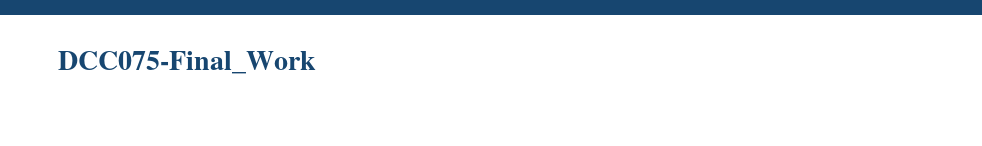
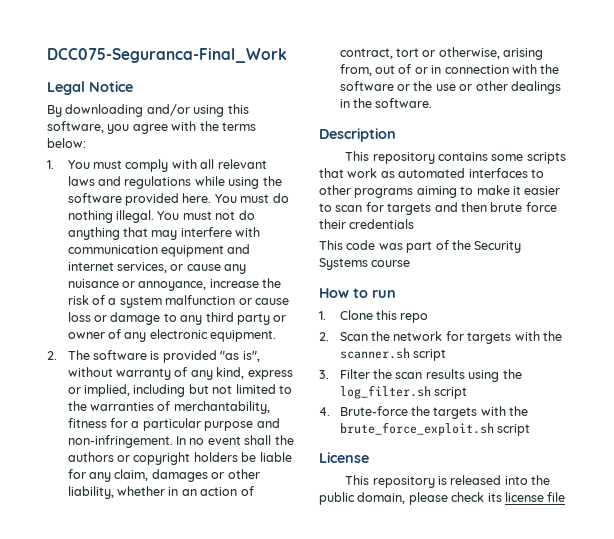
[58,51,316,74] DCC075-Final_Work -> [47,48,287,63] [47,81,133,95] [47,104,249,117] [47,121,256,134] [47,138,86,148] [47,159,267,172] [67,176,282,189] [67,193,289,206] [67,210,255,223] [67,227,261,240] [67,244,251,257] [67,262,247,274] [67,278,282,291] [67,295,289,308] [67,312,287,325] [67,329,277,342] [47,350,260,363] [67,367,293,380] [67,384,292,397] [67,401,270,414] [67,418,280,431] [67,435,294,448] [67,452,292,465] [67,469,260,482] [67,486,254,499] [339,47,544,60] [339,64,560,76] [339,81,561,94] [339,98,433,108] [319,128,396,142] [345,151,566,164] [319,168,544,178] [319,185,561,198] [319,202,557,215] [319,219,415,229] [319,240,522,253] [319,258,411,270] [319,288,396,298] [319,310,429,323] [319,331,562,344] [339,348,447,361] [319,369,522,382] [339,385,468,399] [319,406,529,419] [339,422,531,436] [319,452,369,463] [345,475,551,488] [319,492,566,505] DCC075-Seguranca-Final_Work // Legal Notice // By downloading and/or using this software, you agree with the terms below: // 1. You must comply with all relevant laws and regulations while using the software provided here. You must do nothing illegal. You must not do anything that may interfere with communication equipment and internet services, or cause any nuisance or annoyance, increase the risk of a system malfunction or cause loss or damage to any third party or owner of any electronic equipment. // 2. The software is provided "as is", without warranty of any kind, express or implied, including but not limited to the warranties of merchantability, fitness for a particular purpose and non-infringement. In no event shall the authors or copyright holders be liable for any claim, damages or other liability, whether in an action of contract, tort or otherwise, arising from, out of or in connection with the software or the use or other dealings in the software. // Description // This repository contains some scripts that work as automated interfaces to other programs aiming to make it easier to scan for targets and then brute force their credentials // This code was part of the Security Systems course // How to run // 1. Clone this repo // 2. Scan the network for targets with the scanner.sh script // 3. Filter the scan results using the log_filter.sh script // 4. Brute-force the targets with the brute_force_exploit.sh script // License // This repository is released into the public domain, please check its license file

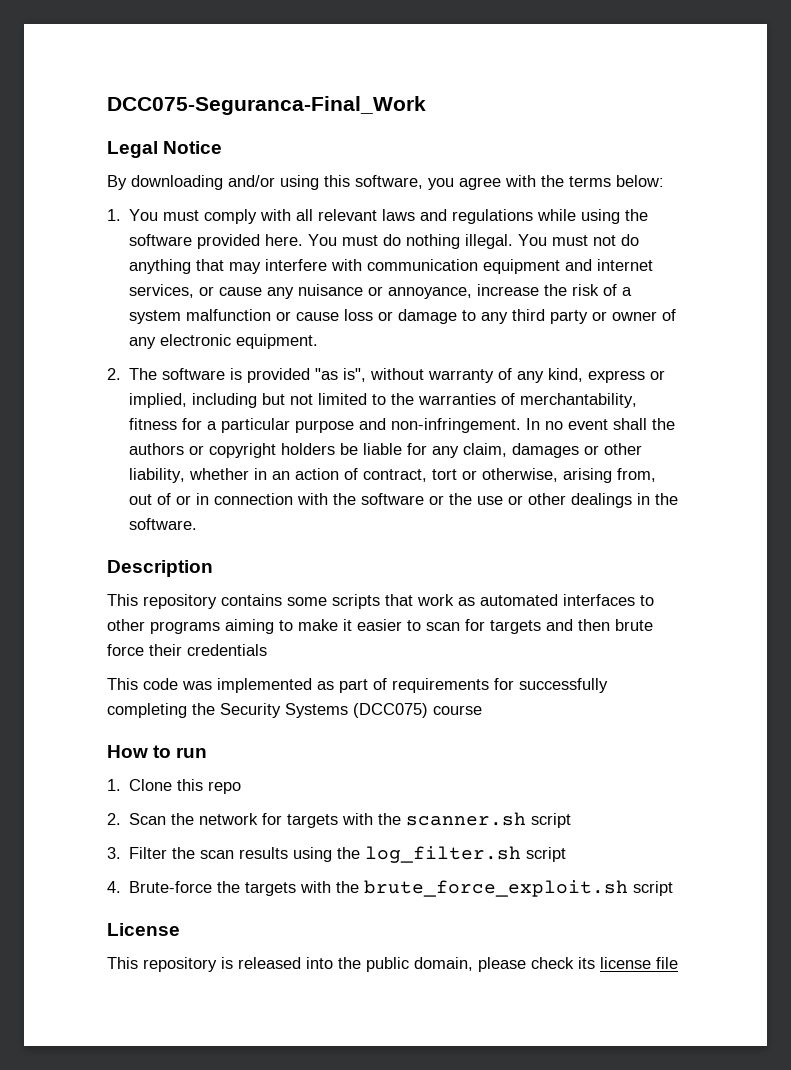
[406,240,449,253] part of -> [217,678,608,693] [107,703,187,718] implemented as part of requirements for successfully completing
(368, 264) none -> [353,703,428,718] (DCC075)

